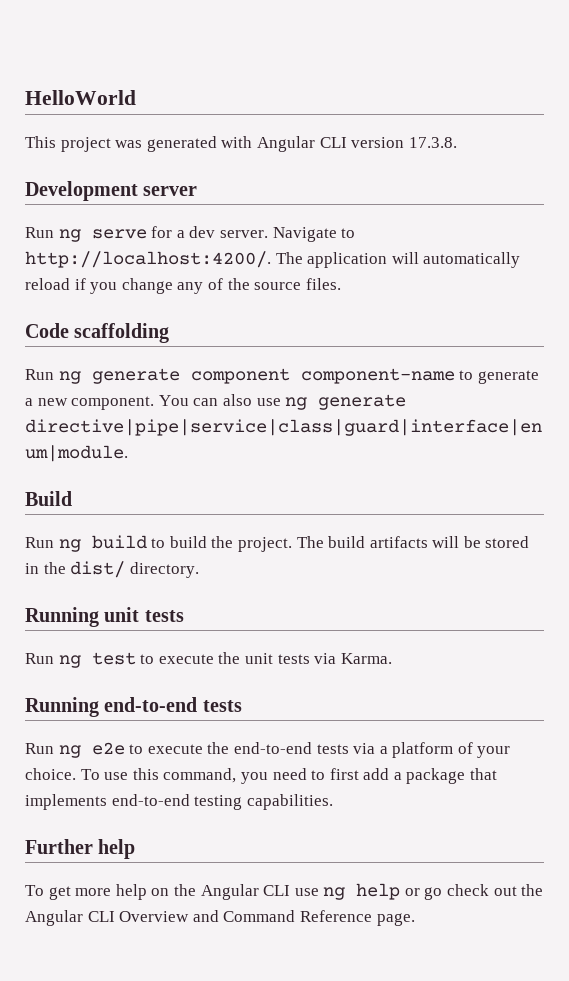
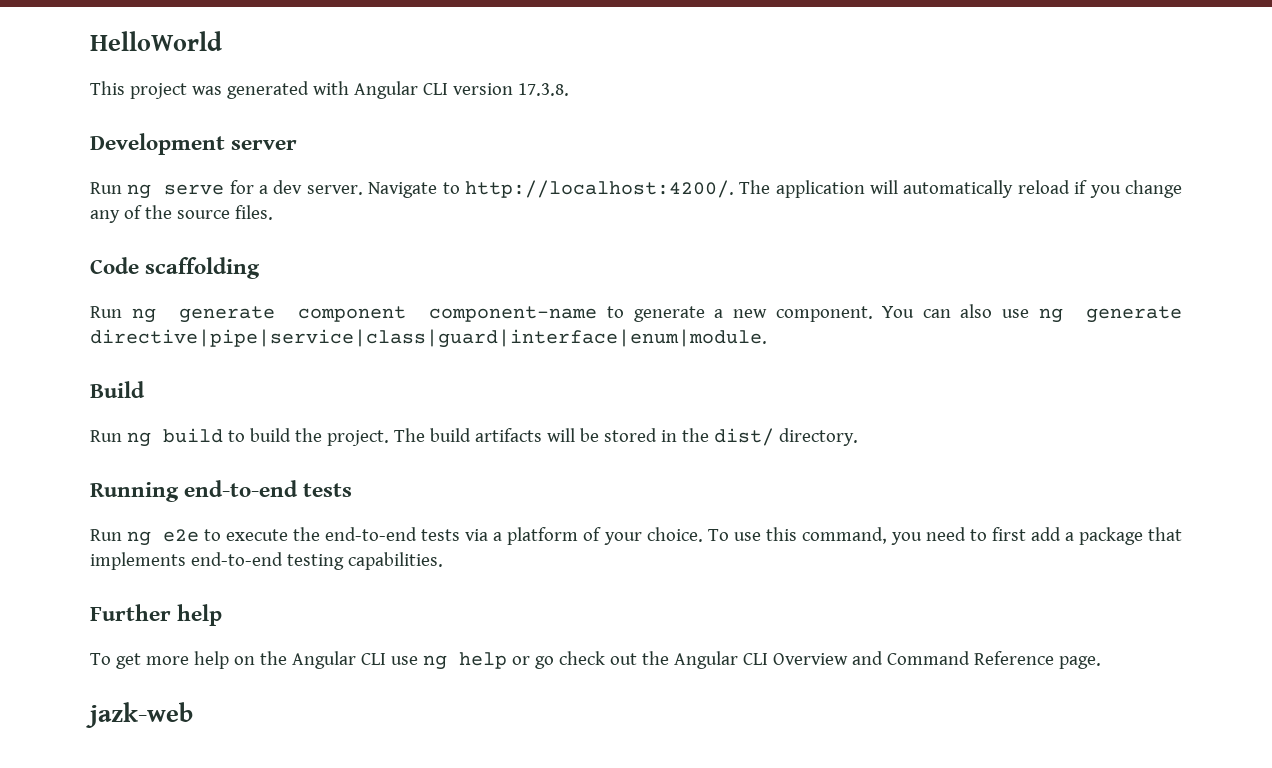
[25,607,184,627] [25,652,392,668] // Running unit tests // Run ng test to execute the unit tests via Karma. -> (858, 437) none
(415, 919) none -> [86,702,193,728] // jazk-web

